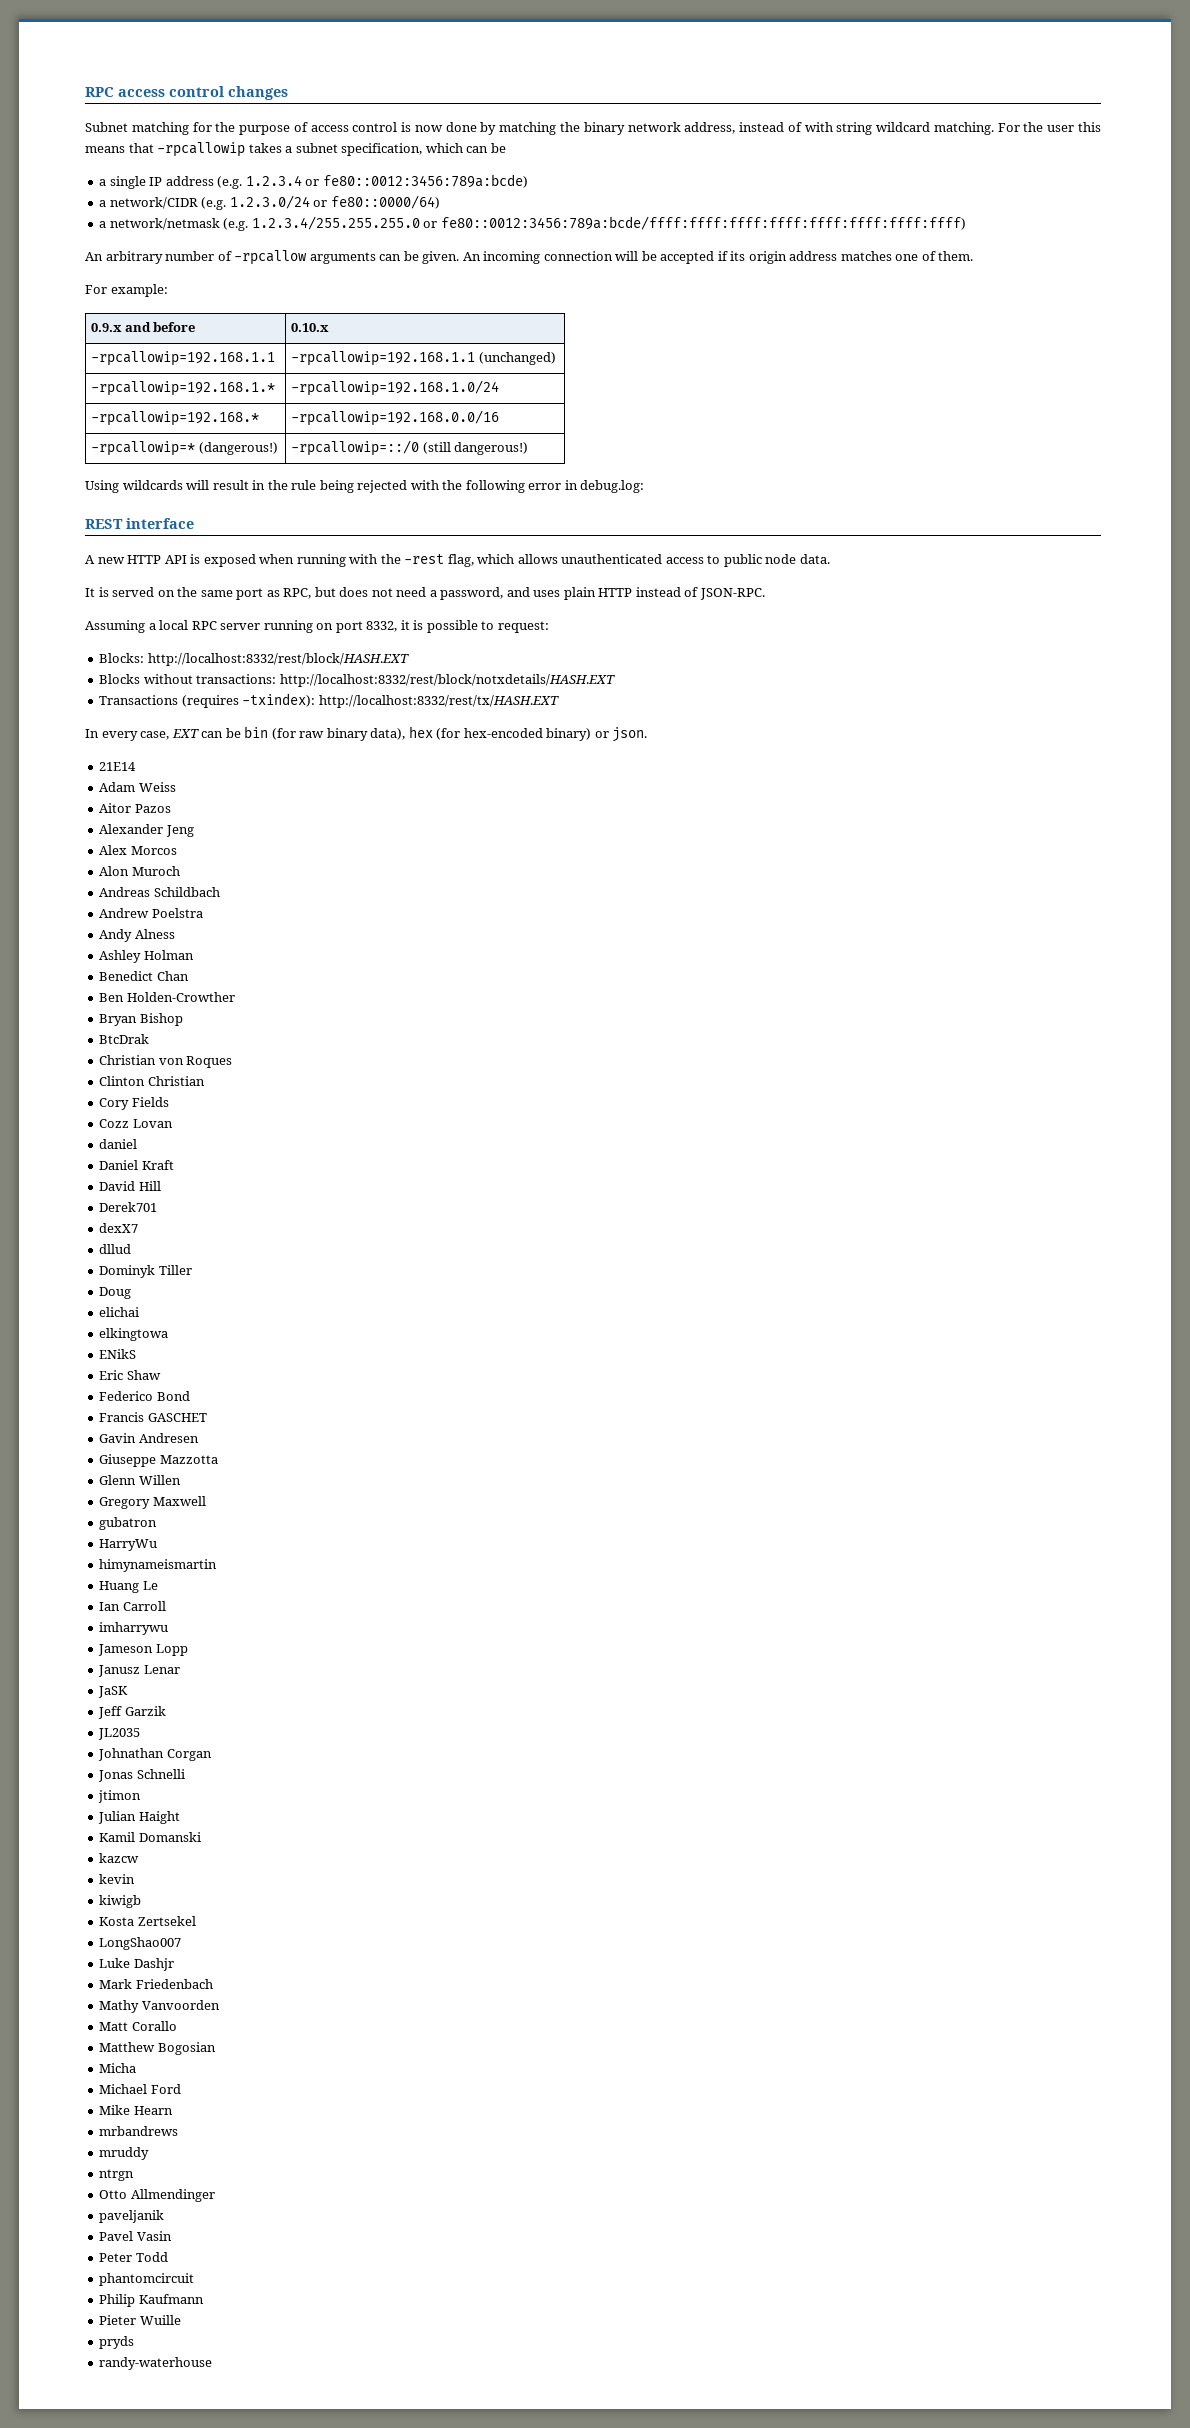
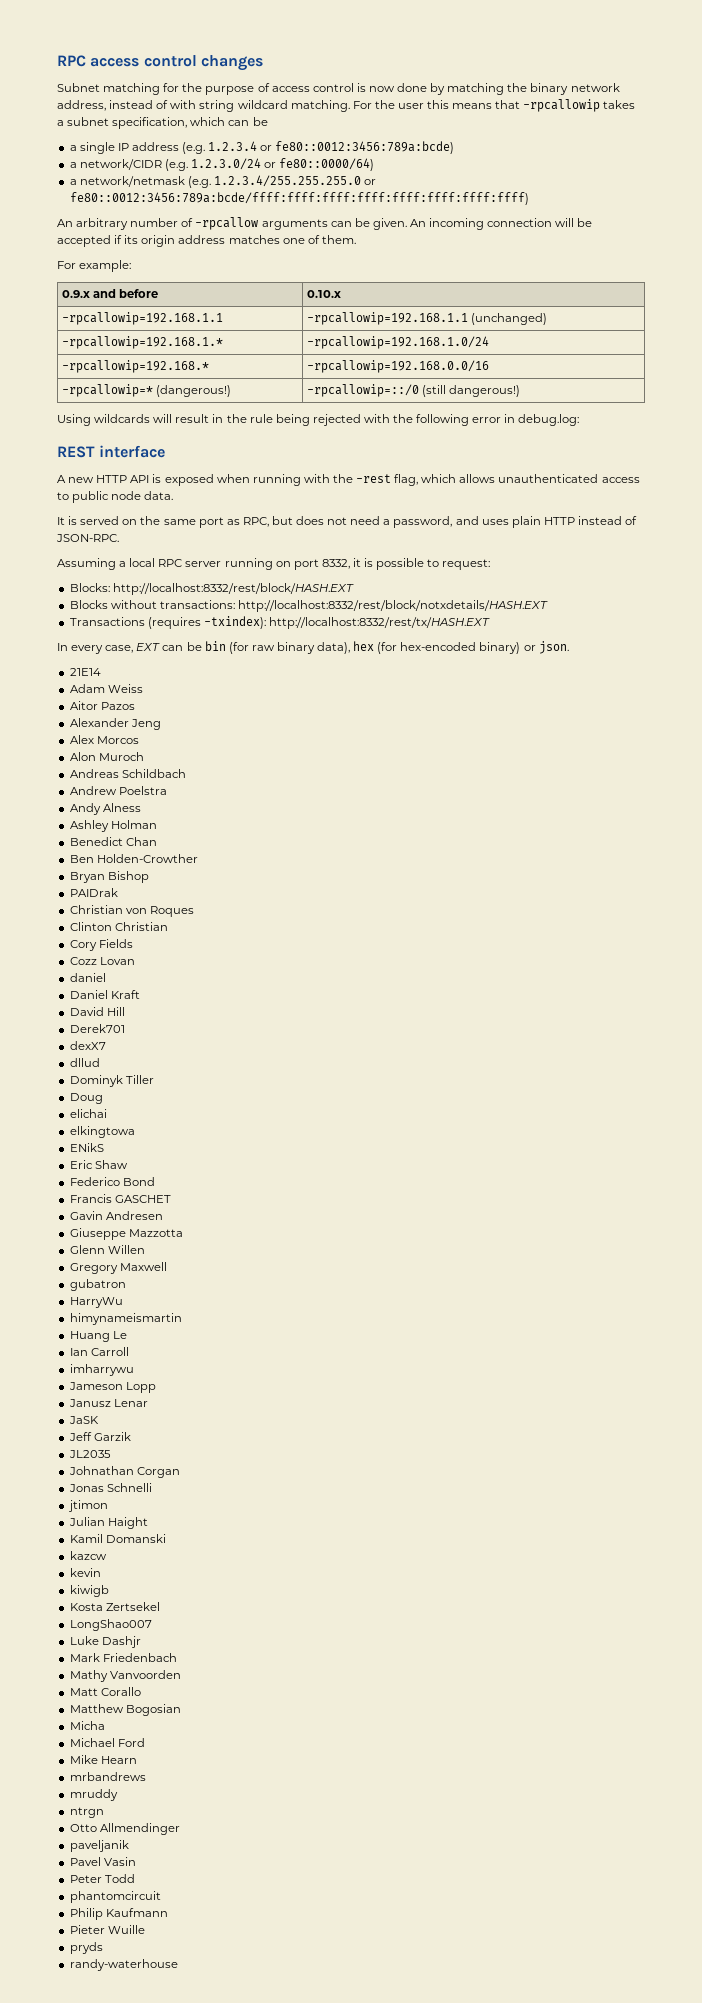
[99,1034,150,1044] BtcDrak -> [69,888,118,897] PAIDrak

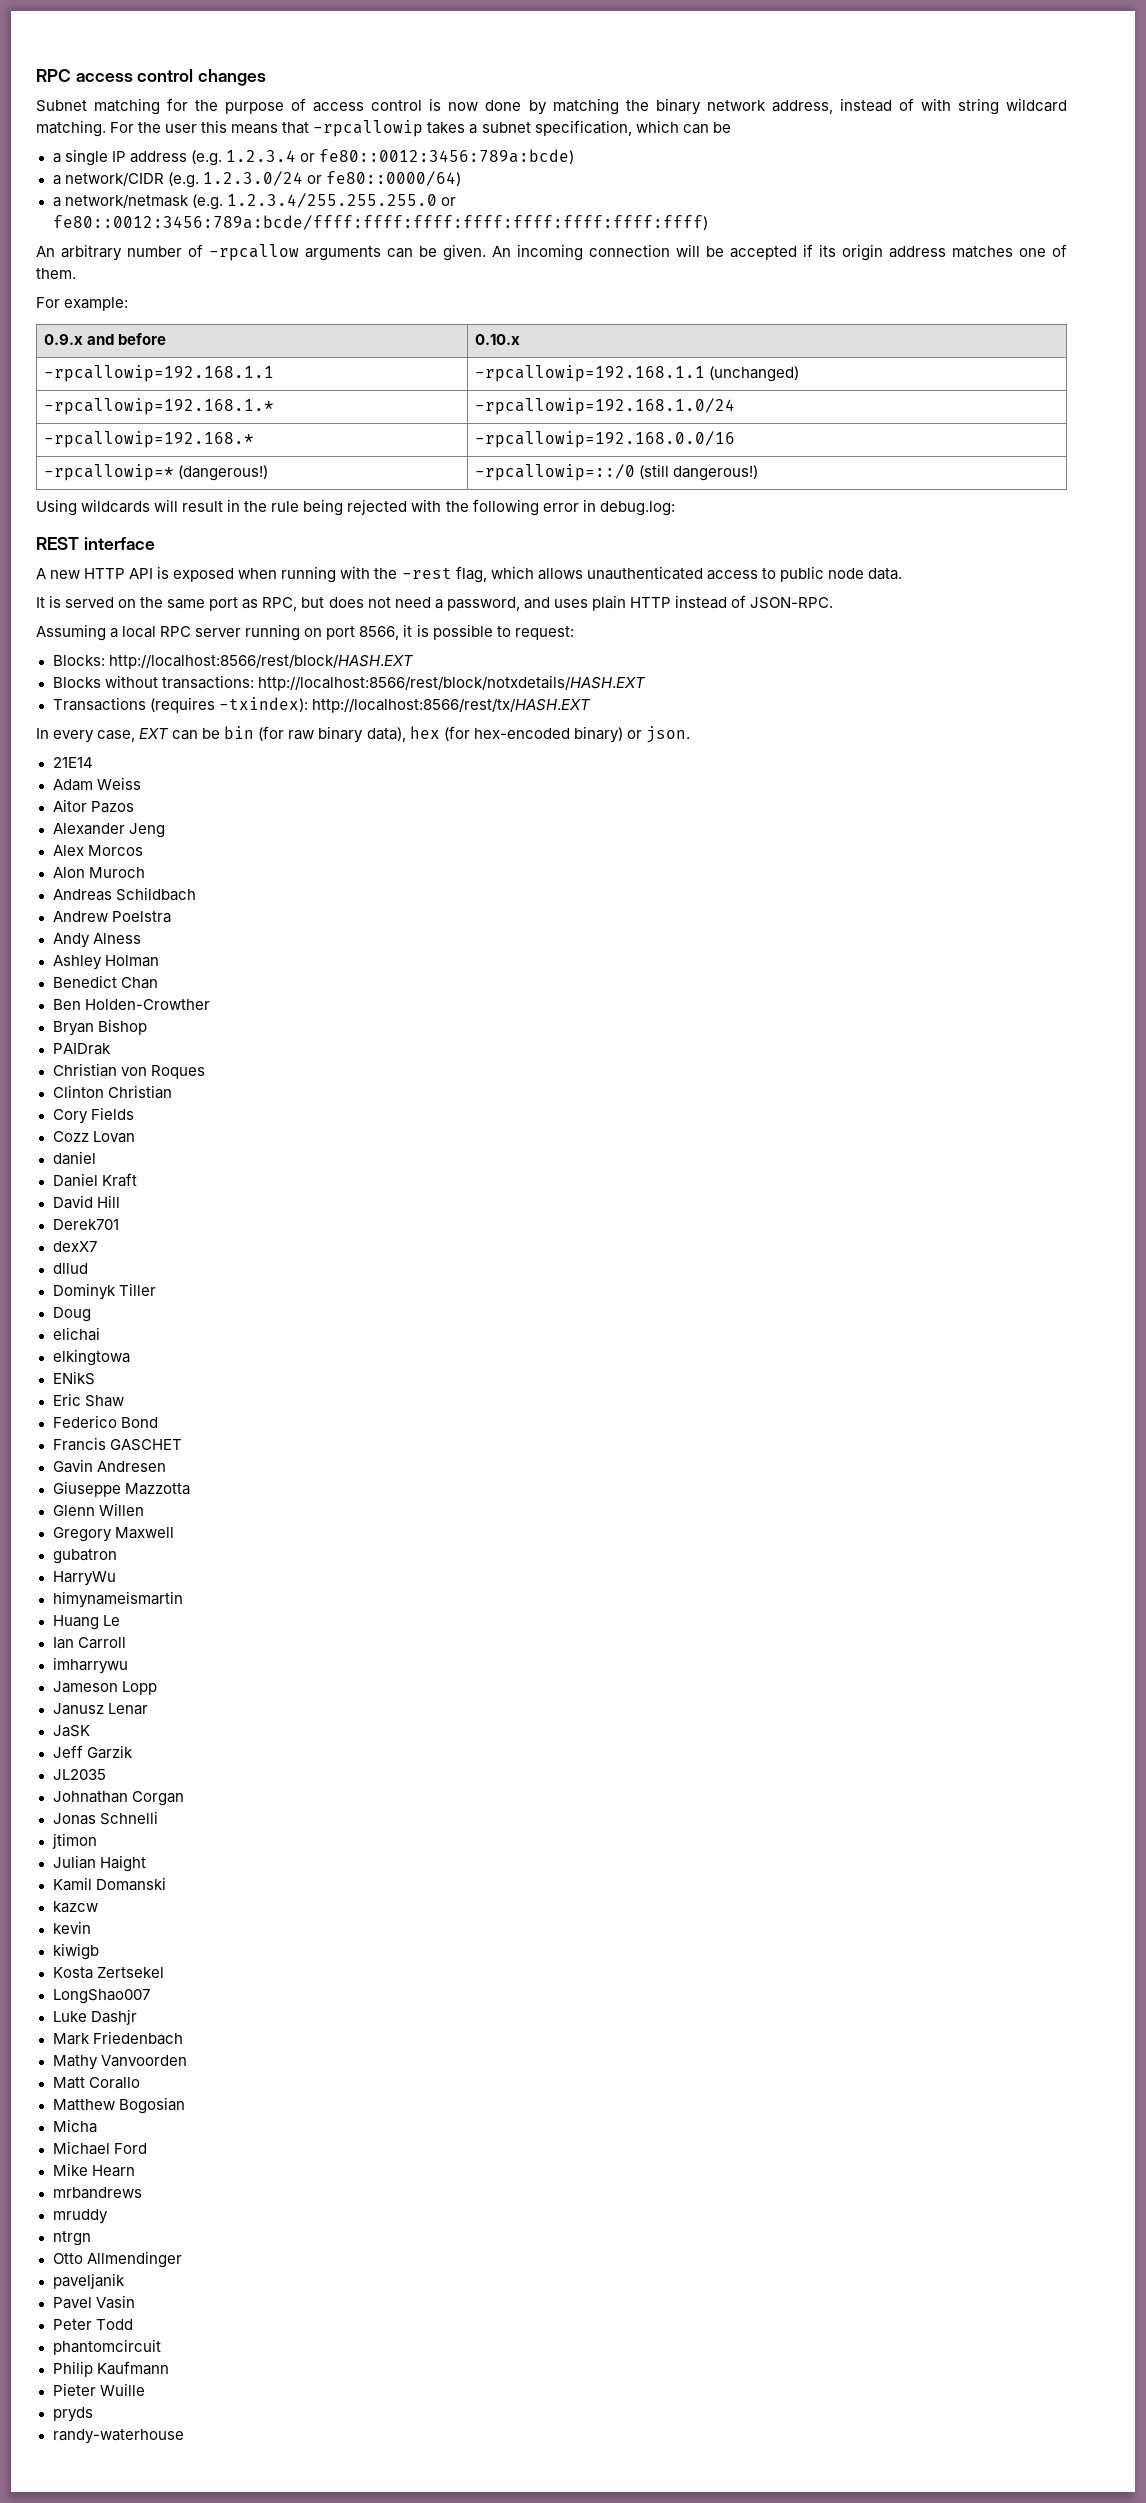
[321,559,350,569] 8332, -> [359,626,400,640] 8566,
[112,583,354,595] http://localhost:8332/rest/block/HASH.EXT -> [108,654,414,669] http://localhost:8566/rest/block/HASH.EXT
[237,600,548,612] http://localhost:8332/rest/block/notxdetails/HASH.EXT -> [257,675,646,691] http://localhost:8566/rest/block/notxdetails/HASH.EXT
[268,617,490,629] http://localhost:8332/rest/tx/HASH.EXT -> [311,698,591,713] http://localhost:8566/rest/tx/HASH.EXT

